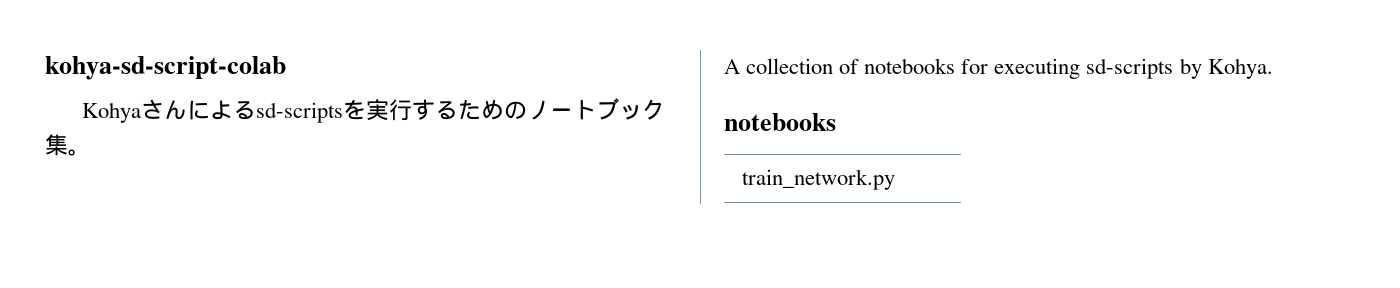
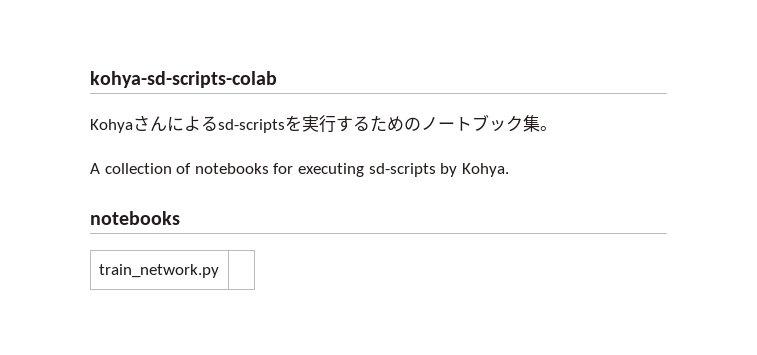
[45,56,286,80] kohya-sd-script-colab -> [90,71,277,88] kohya-sd-scripts-colab

